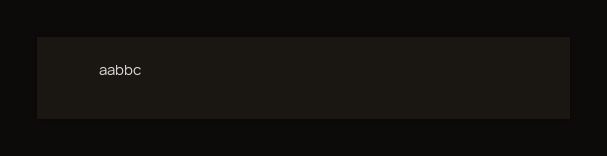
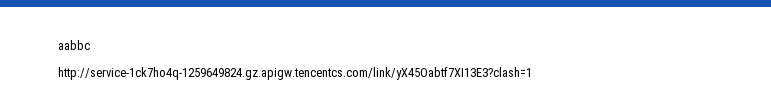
(141, 70) none -> [58,67,532,80] // http://service-1ck7ho4q-1259649824.gz.apigw.tencentcs.com/link/yX45Oabtf7XI13E3?clash=1

